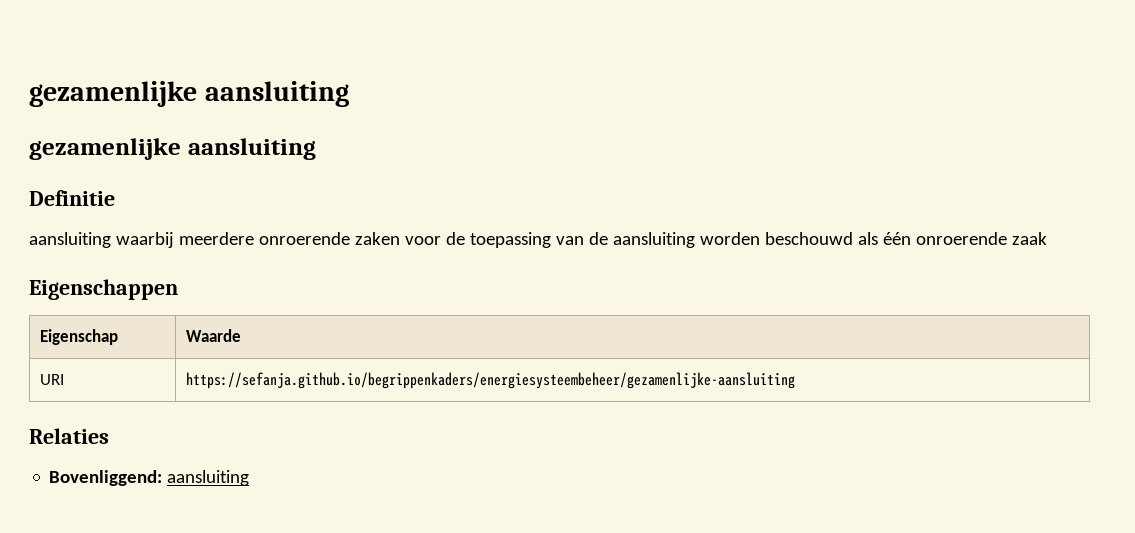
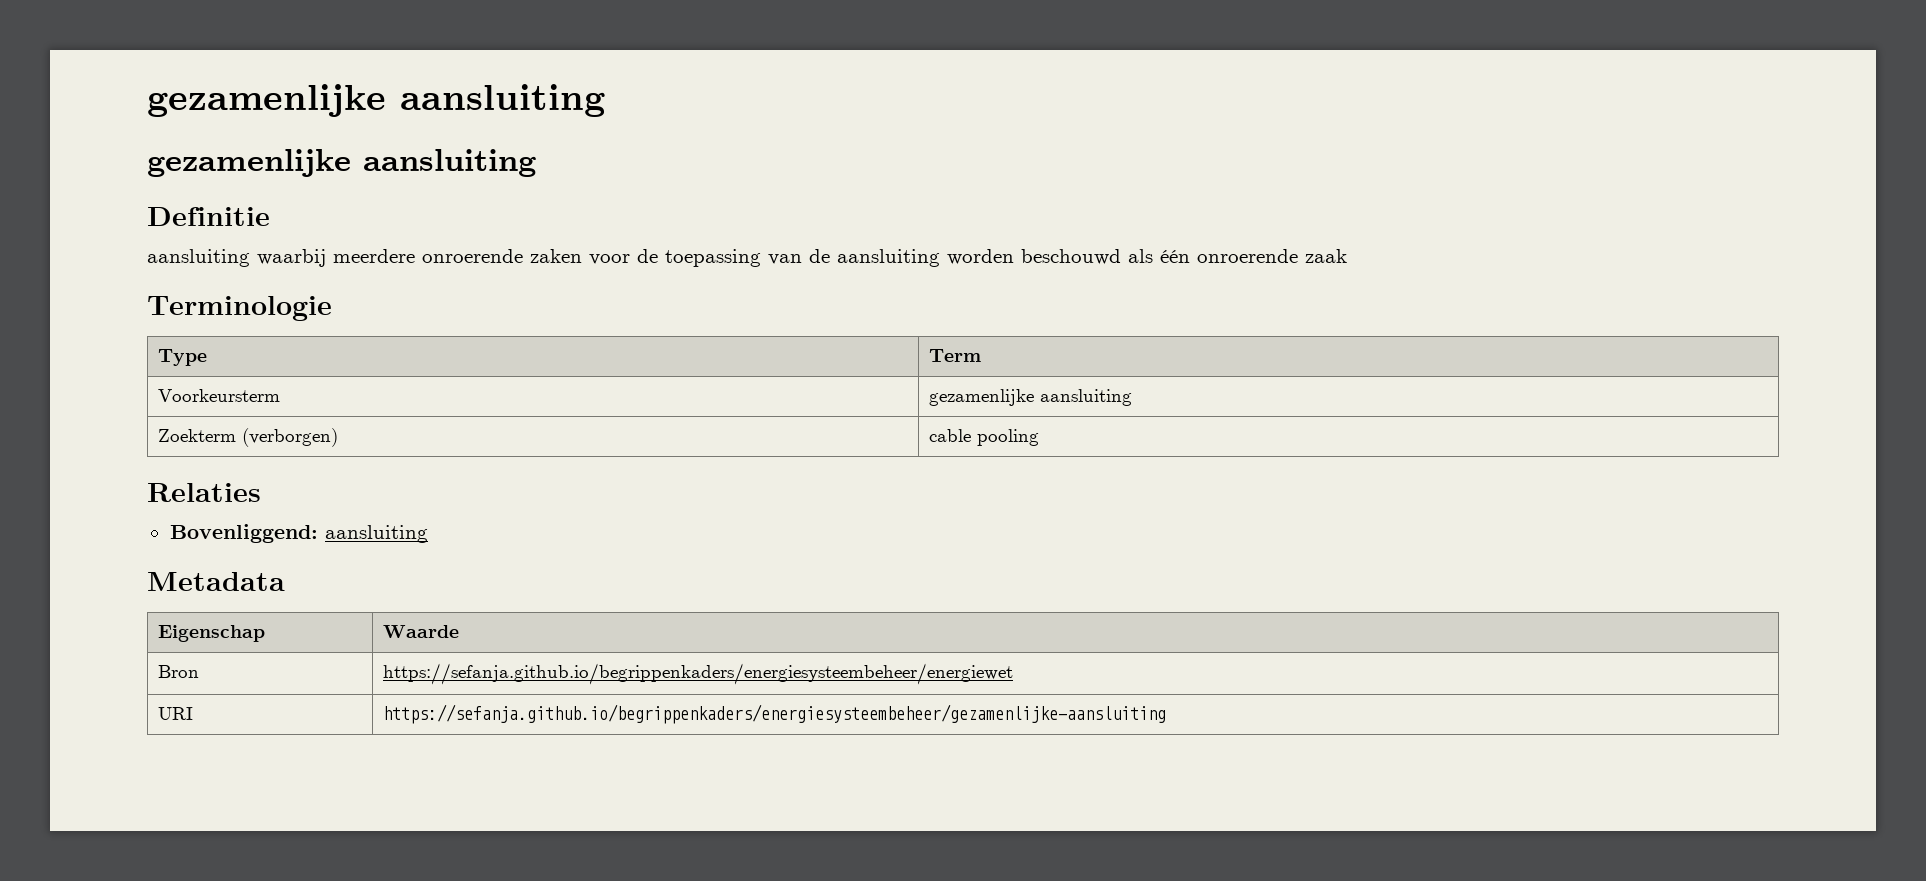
[29,279,178,300] Eigenschappen -> [147,296,332,321] [157,349,207,366] [928,349,981,362] [157,389,280,402] [928,389,1132,406] [157,428,338,447] [928,429,1039,446] [147,483,261,502] [169,524,428,543] [147,572,285,591] Terminologie // Type | Term // Voorkeursterm | gezamenlijke aansluiting // Zoekterm (verborgen) | cable pooling // Relaties // Bovenliggend: aansluiting // Metadata
(241, 335) none -> [157,665,199,678] [382,663,1013,685] // Bron | https://sefanja.github.io/begrippenkaders/energiesysteembeheer/energiewet
[29,428,109,444] [49,470,250,486] // Relaties // Bovenliggend: aansluiting -> (1166, 714) none

